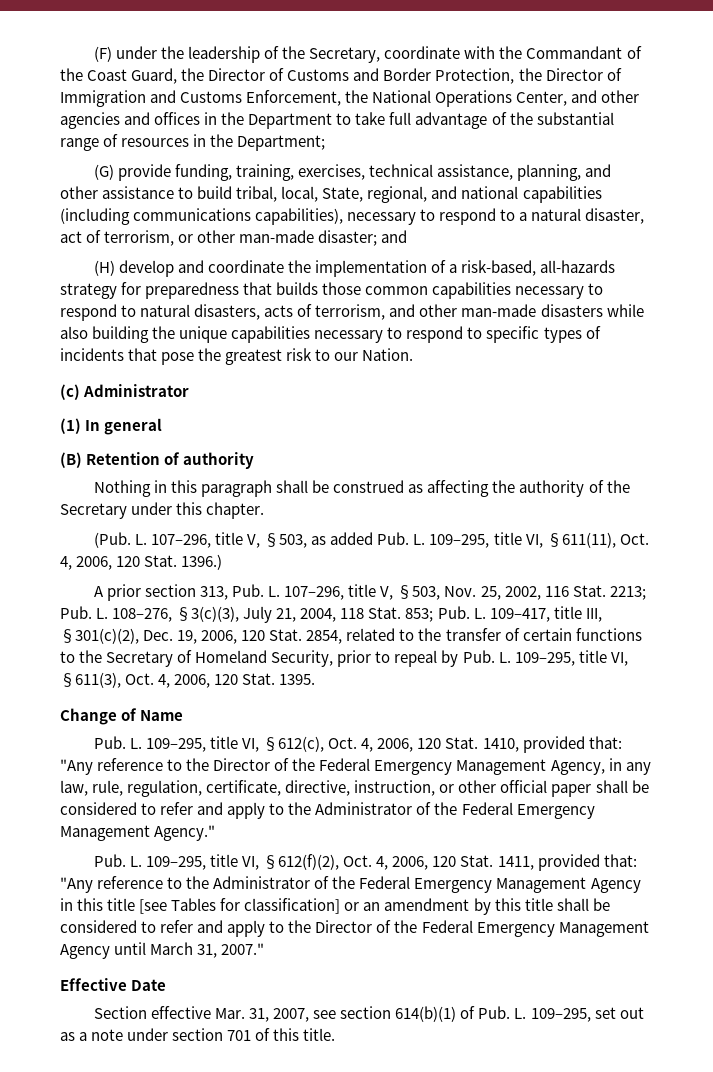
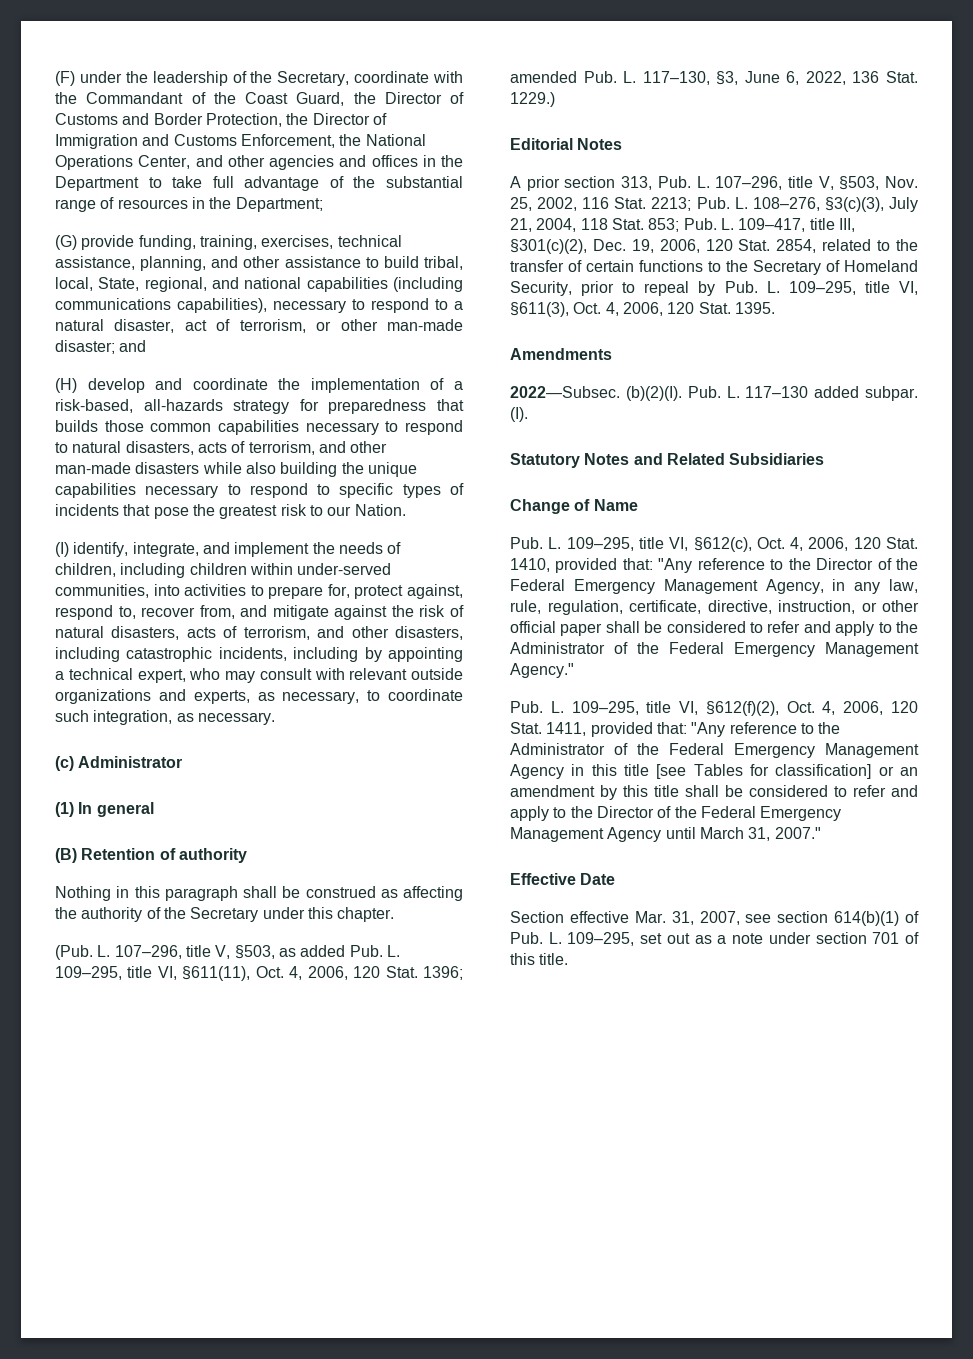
(414, 354) none -> [55,542,402,557] [55,563,392,578] [55,584,463,599] [55,605,464,620] [55,626,463,640] [55,647,464,662] [55,668,463,683] [55,689,463,704] [55,710,275,725] // (I) identify, integrate, and implement the needs of children, including children within under-served communities, into activities to prepare for, protect against, respond to, recover from, and mitigate against the risk of natural disasters, acts of terrorism, and other disasters, including catastrophic incidents, including by appointing a technical expert, who may consult with relevant outside organizations and experts, as necessary, to coordinate such integration, as necessary.
[181,554,223,570] 1396.) -> [423,966,464,980] [510,71,918,85] [510,92,555,107] [510,138,623,150] 1396; amended Pub. L. 117–130, §3, June 6, 2022, 136 Stat. 1229.) // Editorial Notes
(316, 679) none -> [510,348,612,360] [510,386,918,401] [510,407,528,422] [510,453,825,468] // Amendments // 2022—Subsec. (b)(2)(I). Pub. L. 117–130 added subpar. (I). // Statutory Notes and Related Subsidiaries

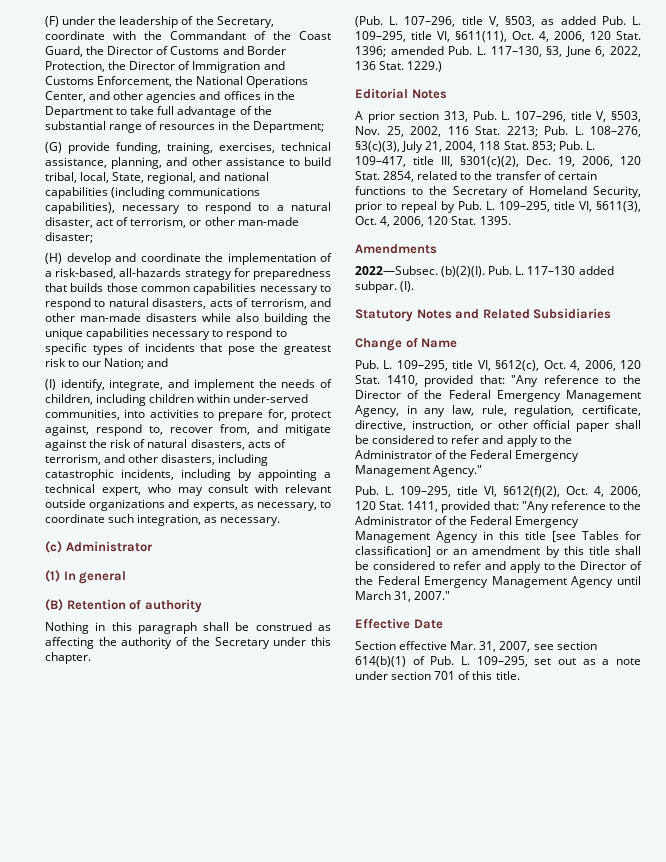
[119,340,147,352] and -> (93, 237) none
[354,504,406,516] Nation. -> [104,358,169,369] Nation; and

